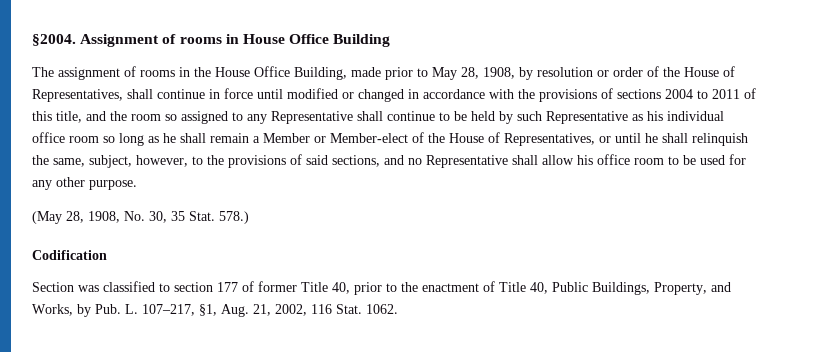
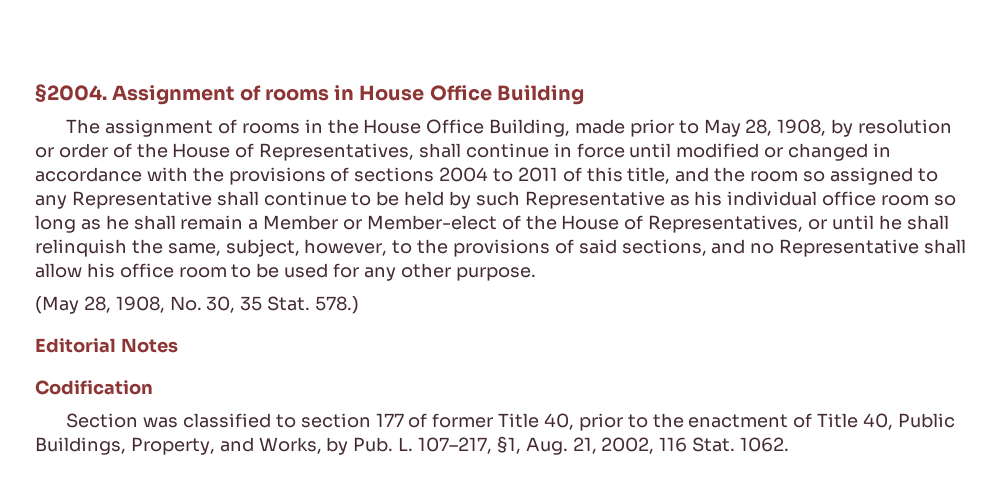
(249, 217) none -> [35,338,178,353] // Editorial Notes

